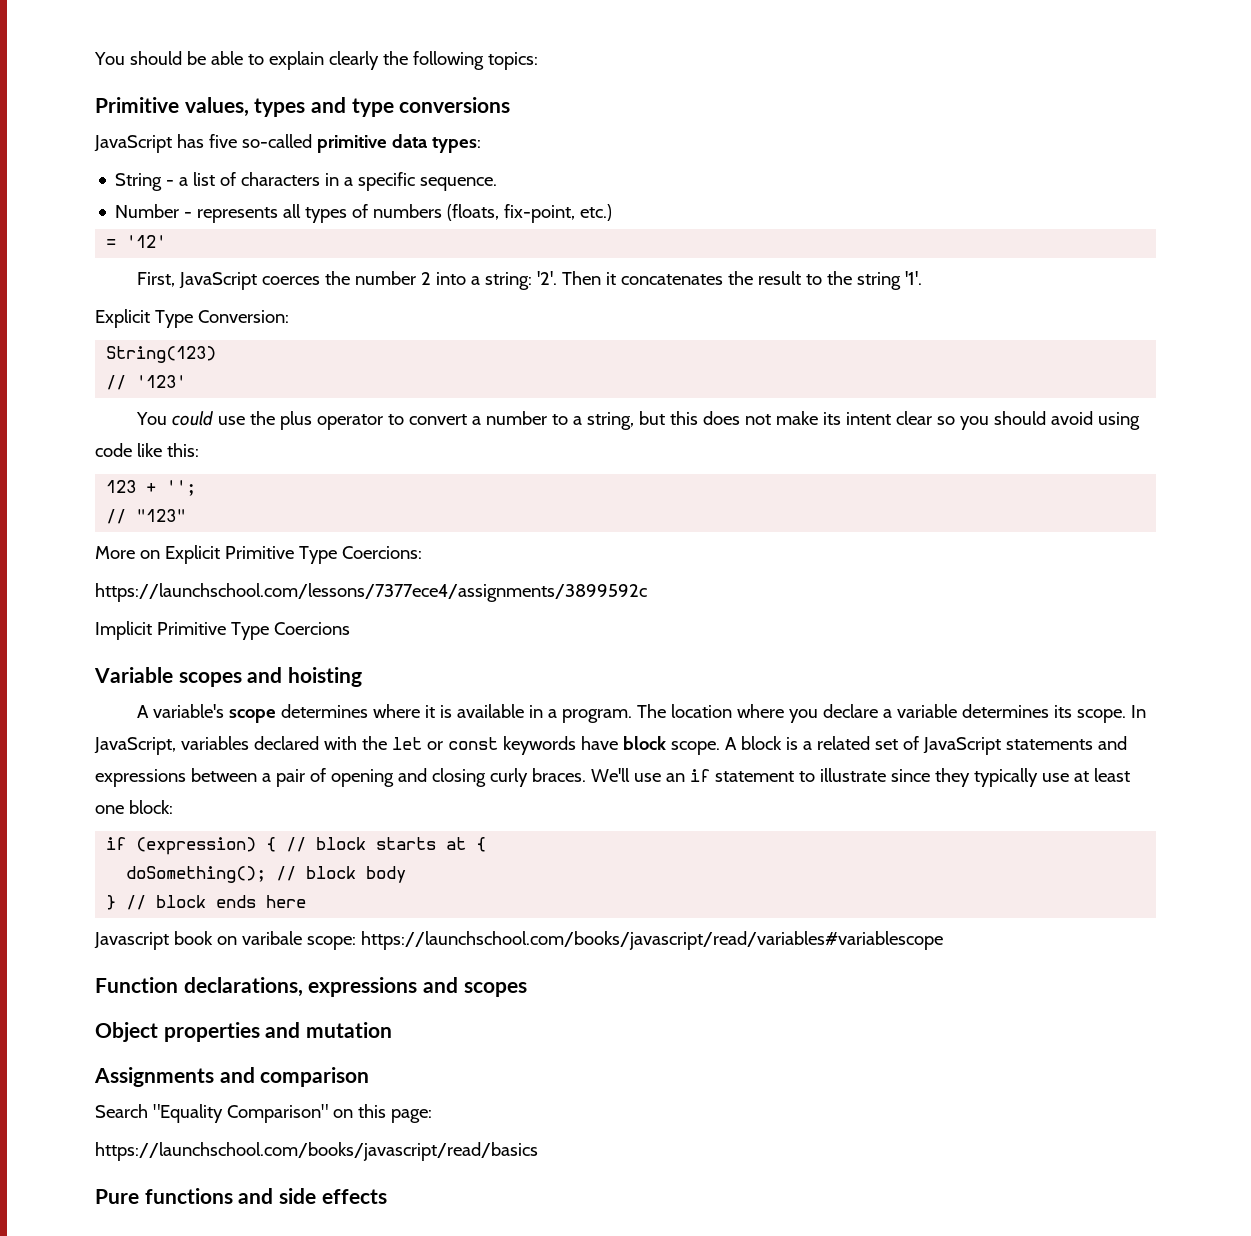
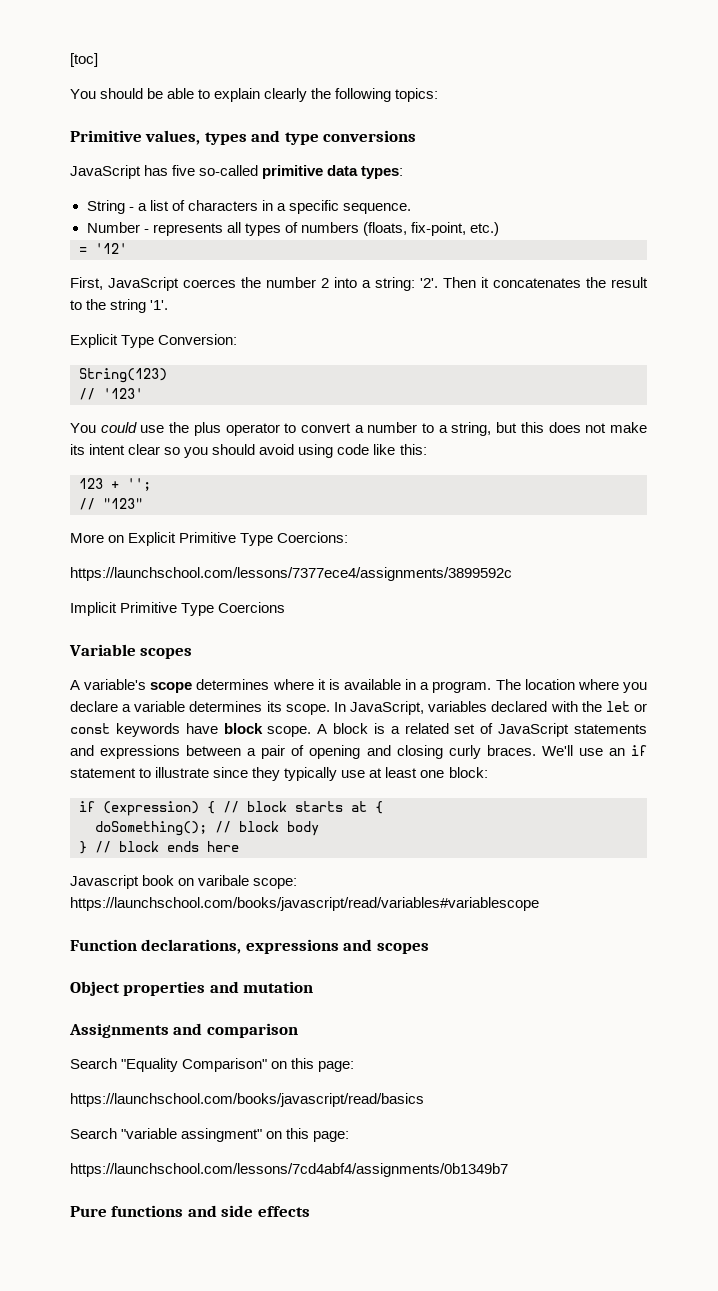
(94, 58) none -> [70,53,98,67] [toc] //
[247,667,363,687] and hoisting -> (193, 653) none
(538, 1151) none -> [70,1128,350,1142] [70,1163,508,1177] // Search "variable assingment" on this page: // https://launchschool.com/lessons/7cd4abf4/assignments/0b1349b7

